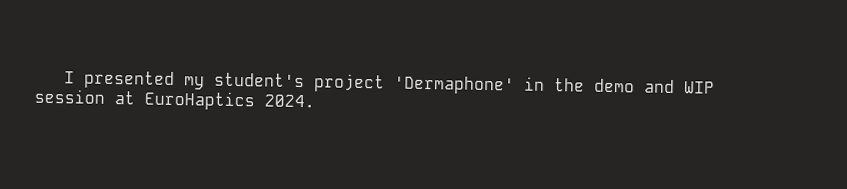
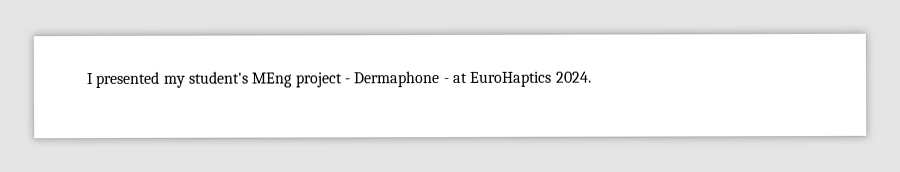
[314,73,716,95] [34,88,106,104] project 'Dermaphone' in the demo and WIP session -> [251,71,449,88] MEng project - Dermaphone -

